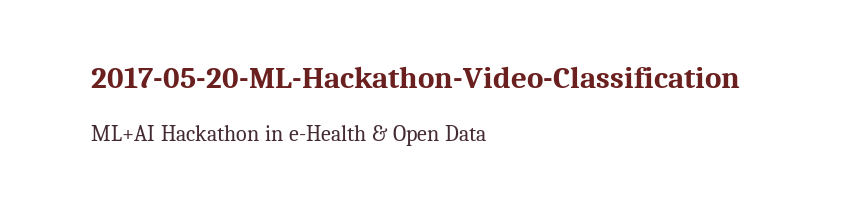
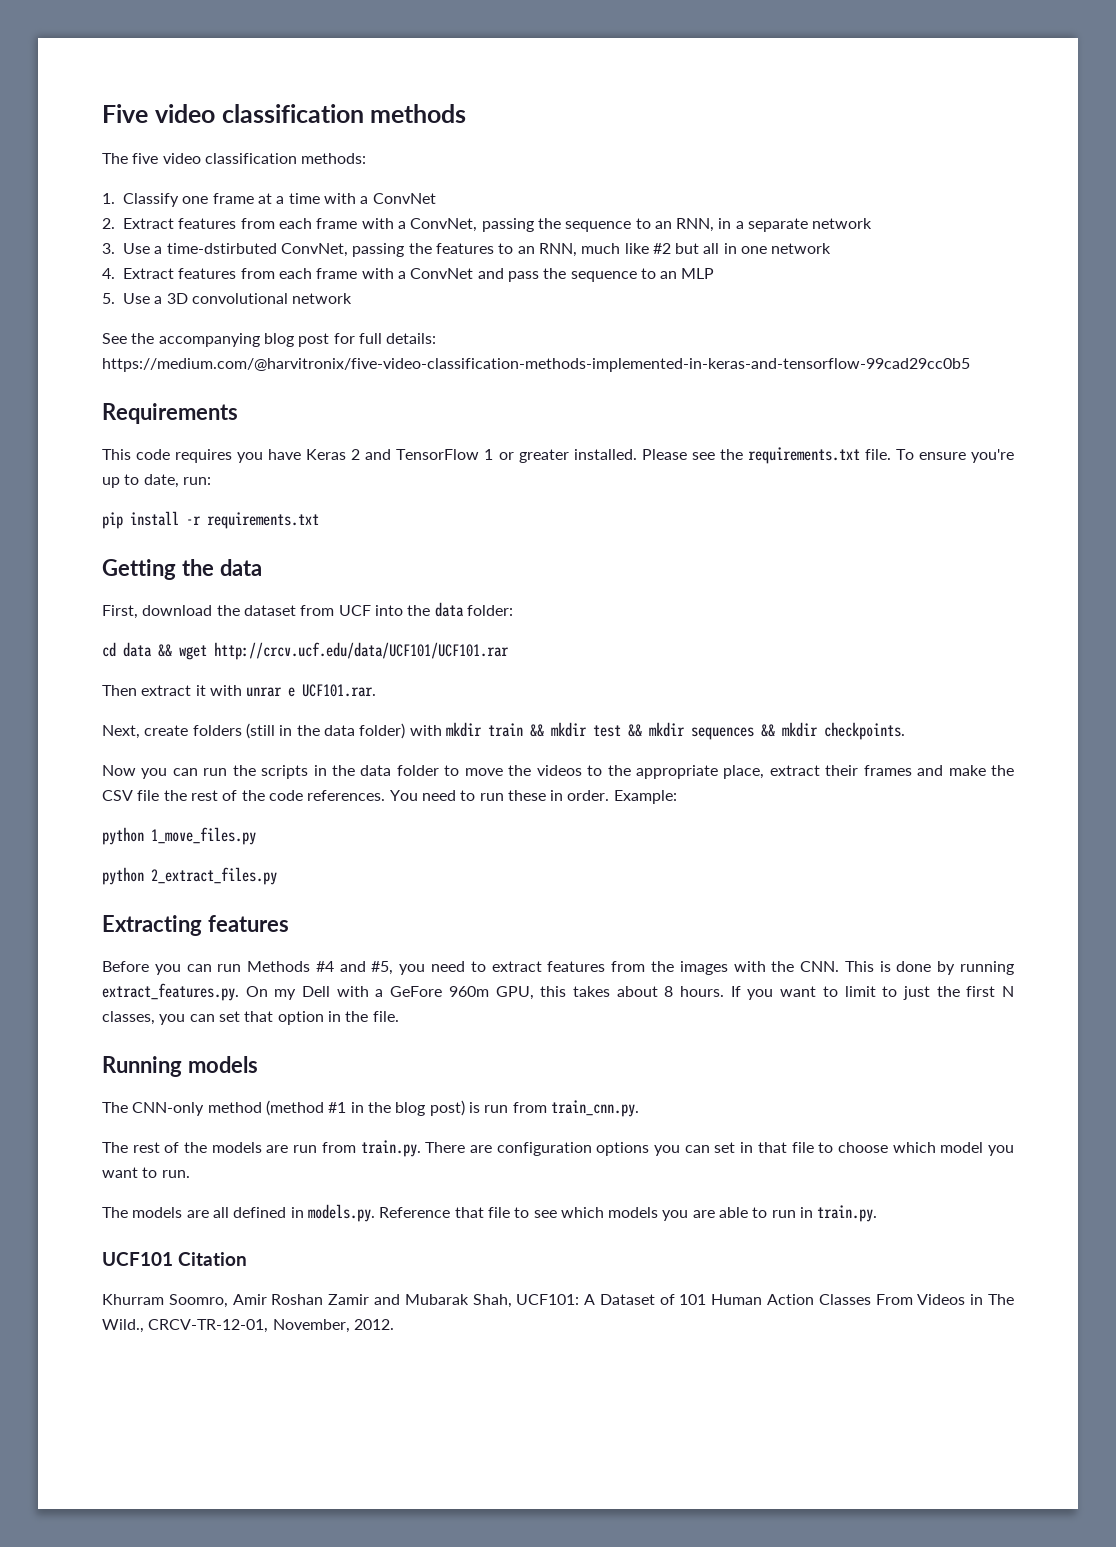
[91,66,740,88] [91,125,486,146] 2017-05-20-ML-Hackathon-Video-Classification // ML+AI Hackathon in e-Health & Open Data -> [102,104,467,123] [102,153,367,164] [102,193,436,207] [102,218,873,232] [102,243,832,257] [102,268,715,282] [102,293,353,304] [102,333,437,347] [102,358,970,372] [102,403,238,424] [102,447,1014,464] [102,474,211,488] [102,511,319,529] [102,559,262,580] [102,602,513,619] [102,642,509,660] [102,684,377,697] [102,722,905,740] [102,765,1014,779] [102,790,677,804] [102,827,256,845] [102,867,277,885] [102,915,289,936] [102,961,1014,975] [102,983,1014,1001] [102,1011,399,1025] [102,1056,258,1077] [102,1100,639,1117] [102,1140,1014,1157] [102,1167,190,1178] [102,1204,878,1222] [102,1252,247,1266] [102,1294,1014,1308] [102,1319,394,1333] Five video classification methods // The five video classification methods: // 1. Classify one frame at a time with a ConvNet // 2. Extract features from each frame with a ConvNet, passing the sequence to an RNN, in a separate network // 3. Use a time-dstirbuted ConvNet, passing the features to an RNN, much like #2 but all in one network // 4. Extract features from each frame with a ConvNet and pass the sequence to an MLP // 5. Use a 3D convolutional network // See the accompanying blog post for full details: https://medium.com/@harvitronix/five-video-classification-methods-implemented-in-keras-and-tensorflow-99cad29cc0b5 // Requirements // This code requires you have Keras 2 and TensorFlow 1 or greater installed. Please see the requirements.txt file. To ensure you're up to date, run: // pip install -r requirements.txt // Getting the data // First, download the dataset from UCF into the data folder: // cd data && wget http://crcv.ucf.edu/data/UCF101/UCF101.rar // Then extract it with unrar e UCF101.rar. // Next, create folders (still in the data folder) with mkdir train && mkdir test && mkdir sequences && mkdir checkpoints. // Now you can run the scripts in the data folder to move the videos to the appropriate place, extract their frames and make the CSV file the rest of the code references. You need to run these in order. Example: // python 1_move_files.py // python 2_extract_files.py // Extracting features // Before you can run Methods #4 and #5, you need to extract features from the images with the CNN. This is done by running extract_features.py. On my Dell with a GeFore 960m GPU, this takes about 8 hours. If you want to limit to just the first N classes, you can set that option in the file. // Running models // The CNN-only method (method #1 in the blog post) is run from train_cnn.py. // The rest of the models are run from train.py. There are configuration options you can set in that file to choose which model you want to run. // The models are all defined in models.py. Reference that file to see which models you are able to run in train.py. // UCF101 Citation // Khurram Soomro, Amir Roshan Zamir and Mubarak Shah, UCF101: A Dataset of 101 Human Action Classes From Videos in The Wild., CRCV-TR-12-01, November, 2012.

